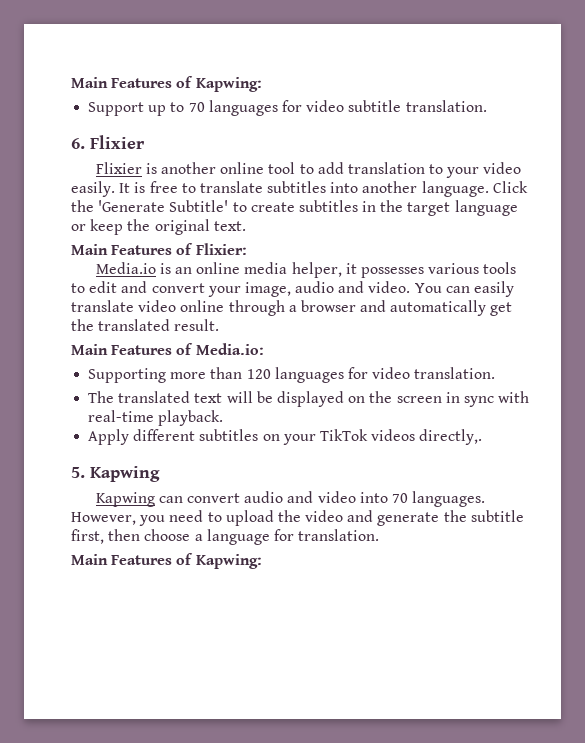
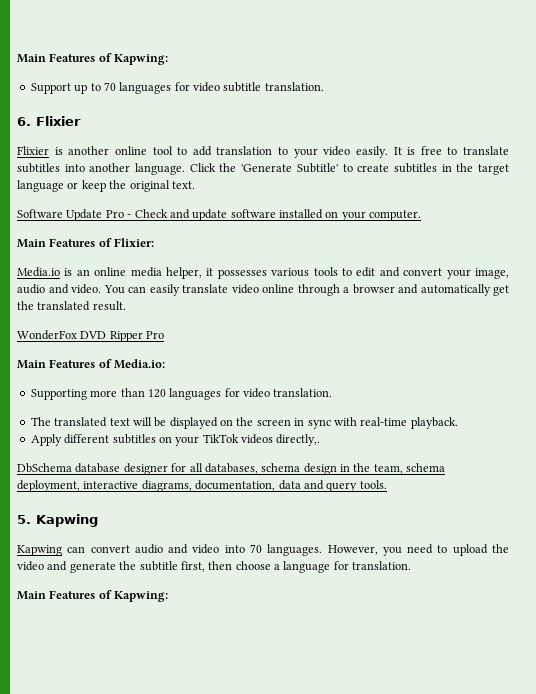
(246, 226) none -> [17,209,422,221] // Software Update Pro - Check and update software installed on your computer.
(220, 325) none -> [17,330,165,342] // WonderFox DVD Ripper Pro
(483, 437) none -> [17,463,446,475] [17,480,387,492] // DbSchema database designer for all databases, schema design in the team, schema deployment, interactive diagrams, documentation, data and query tools.

